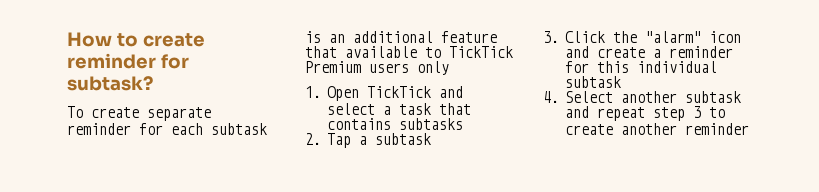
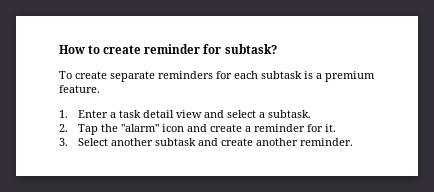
[67,123,131,135] reminder -> [158,71,213,79] reminders
[329,31,497,43] [305,46,513,58] [305,61,449,75] [305,86,464,101] [327,103,472,115] [327,118,464,130] [305,133,432,148] [543,31,606,43] an additional feature that available to TickTick Premium users only // 1. Open TickTick and select a task that contains subtasks // 2. Tap a subtask // 3. Click -> [316,71,375,82] [59,85,100,93] [59,110,311,118] [59,124,98,135] a premium feature. // 1. Enter a task detail view and select a subtask. // 2. Tap
[597,61,718,73] [565,76,622,88] [543,91,742,103] [565,106,726,121] this individual subtask // 4. Select another subtask and repeat step 3 to -> [324,124,336,132] [59,138,218,146] it. // 3. Select another subtask and
[685,123,750,135] reminder -> [299,138,353,146] reminder.

